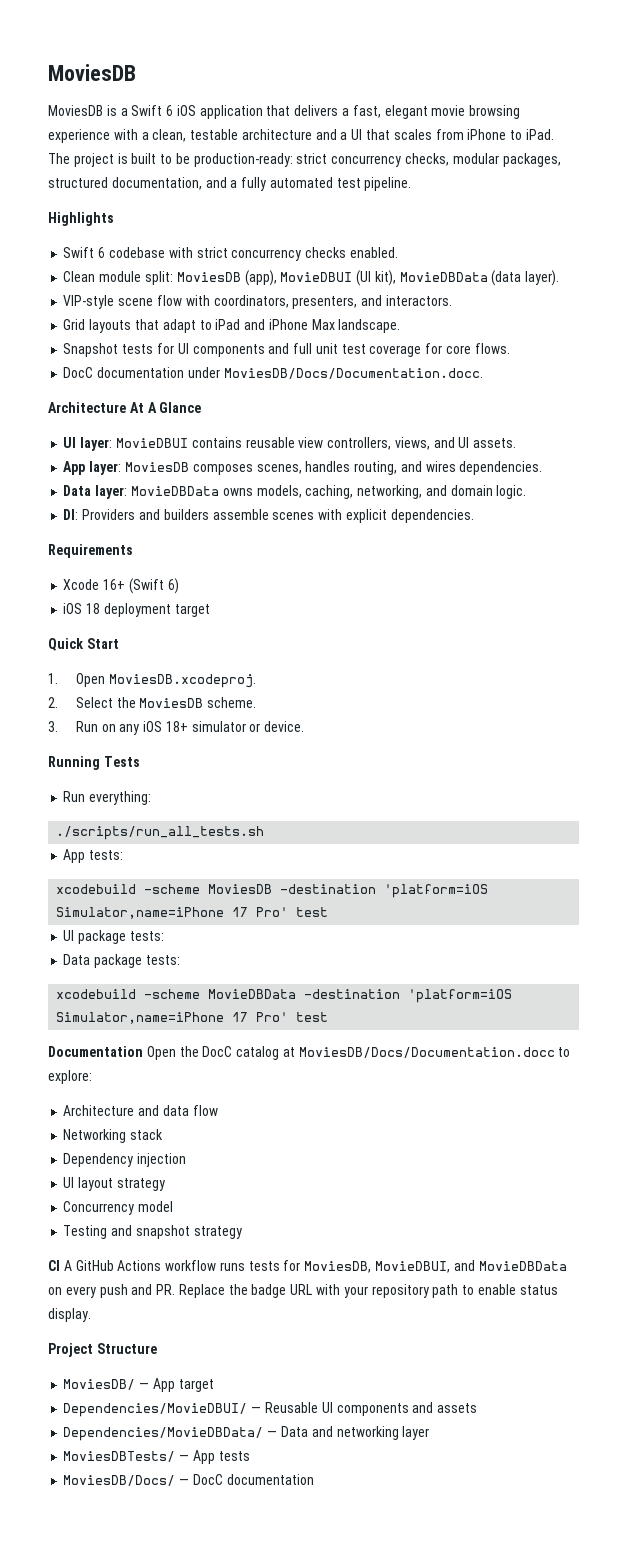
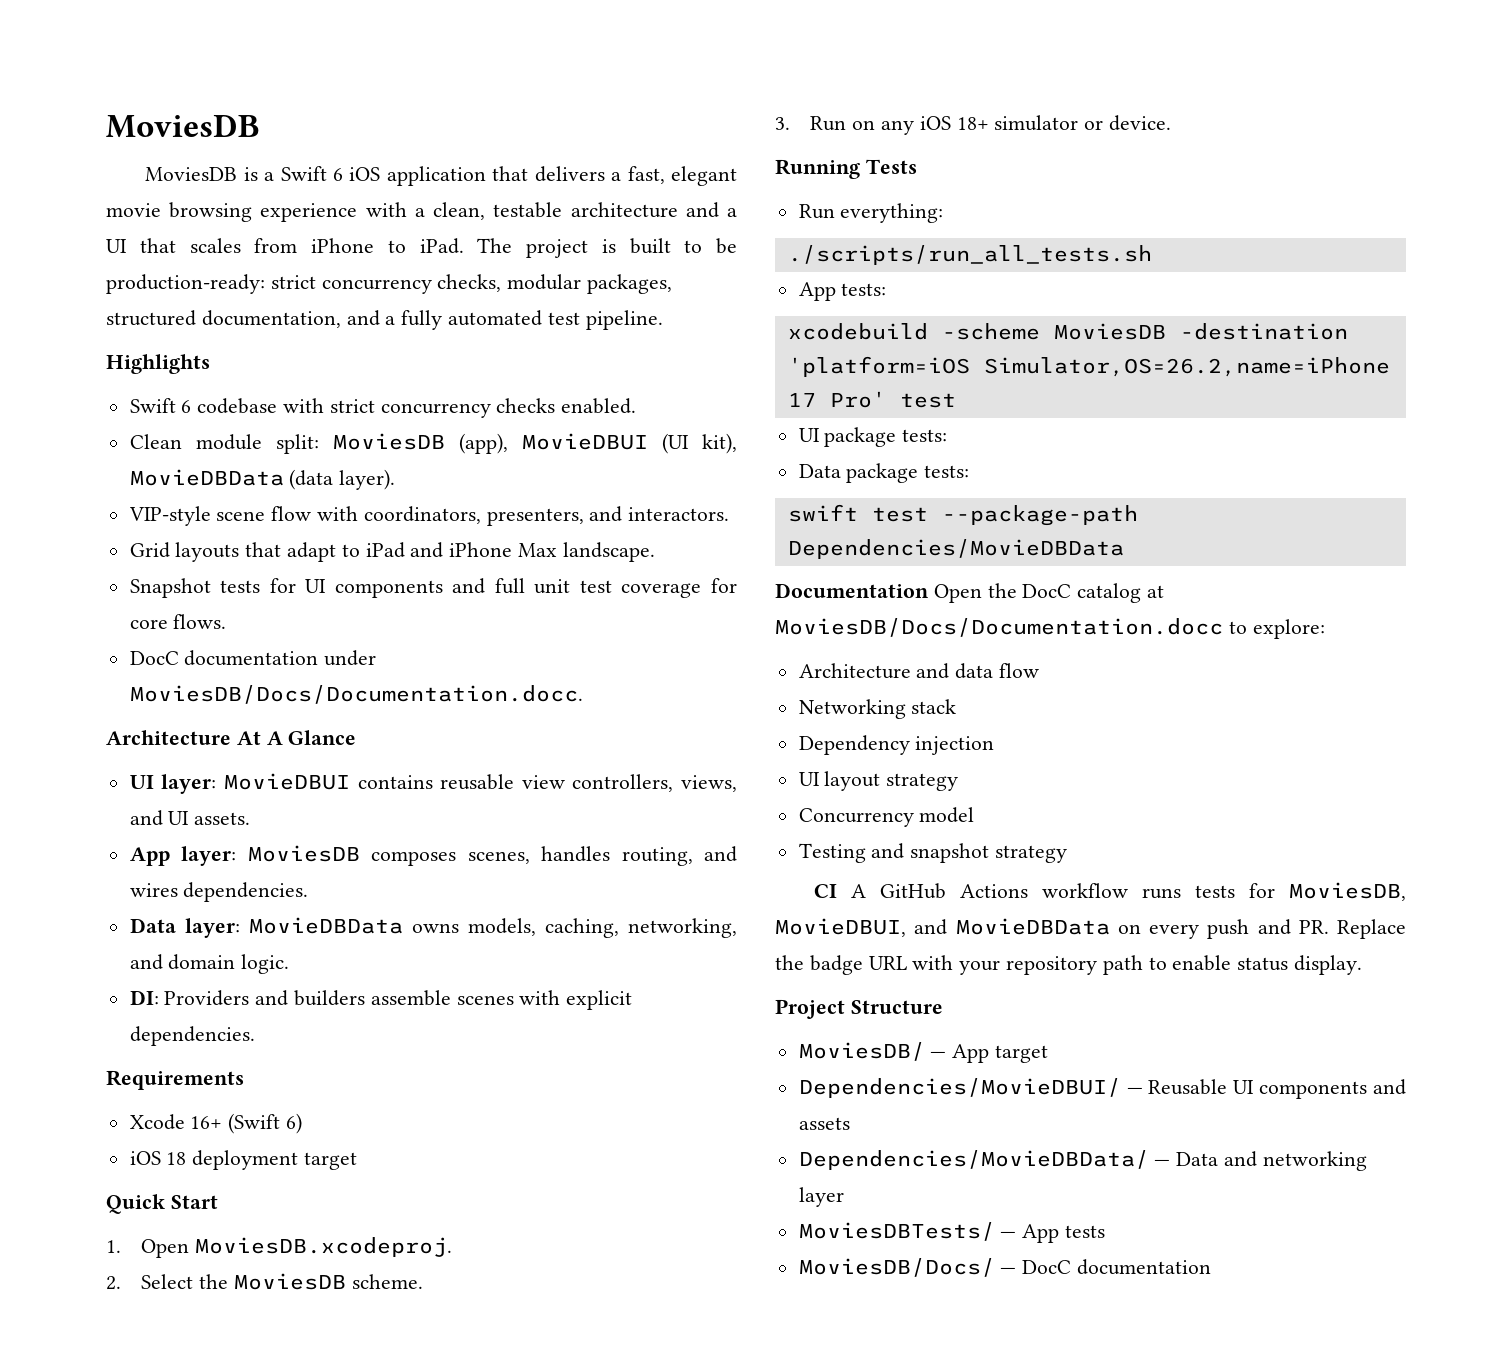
[56,907,225,919] Simulator,name=iPhone -> [983,357,1390,377] Simulator,OS=26.2,name=iPhone
[56,989,513,1003] [56,1012,329,1024] xcodebuild -scheme MovieDBData -destination 'platform=iOS Simulator,name=iPhone 17 Pro' test -> [787,504,1138,526] [787,539,1124,559] swift test --package-path Dependencies/MovieDBData

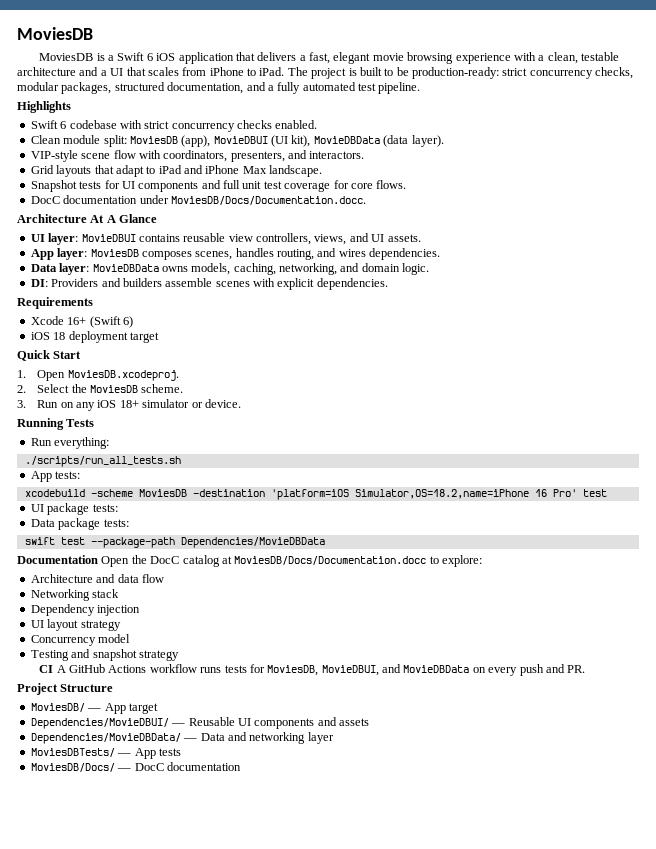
[983,357,1390,377] [787,393,816,407] Simulator,OS=26.2,name=iPhone 17 -> [354,489,547,499] Simulator,OS=18.2,name=iPhone 16
[1337,919,1406,939] [775,955,1363,975] Replace the badge URL with your repository path to enable status display. -> (586, 669) none

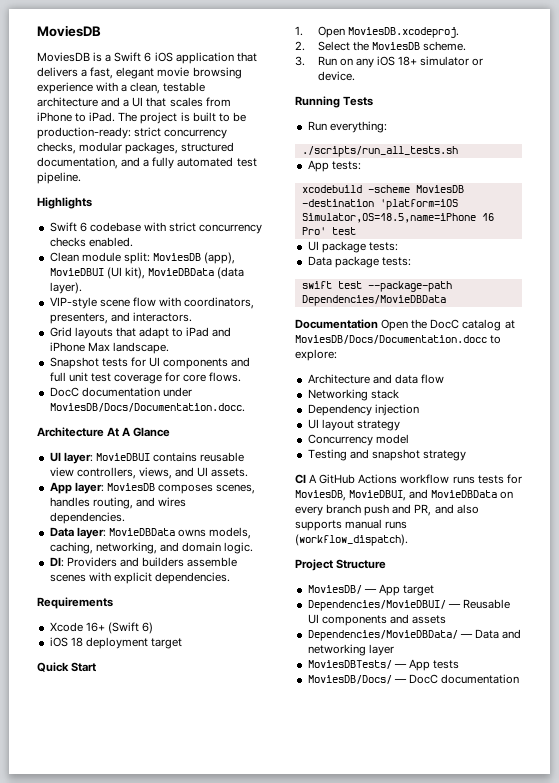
[354,489,529,499] Simulator,OS=18.2,name=iPhone -> [301,213,476,223] Simulator,OS=18.5,name=iPhone
(518, 671) none -> [326,504,362,514] branch
[567,665,586,673] PR. -> [414,504,479,516] [295,519,408,531] [295,534,408,546] PR, and also supports manual runs (workflow_dispatch).

